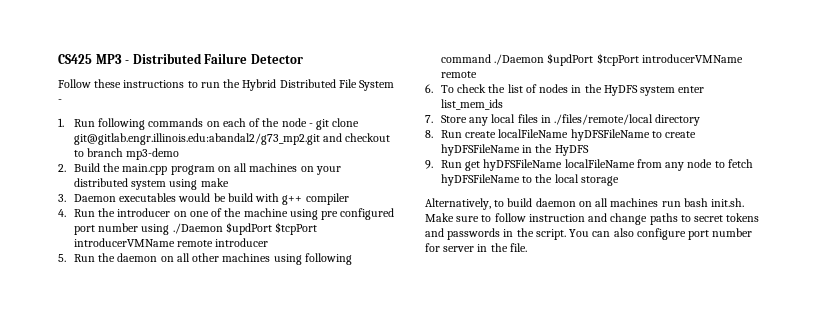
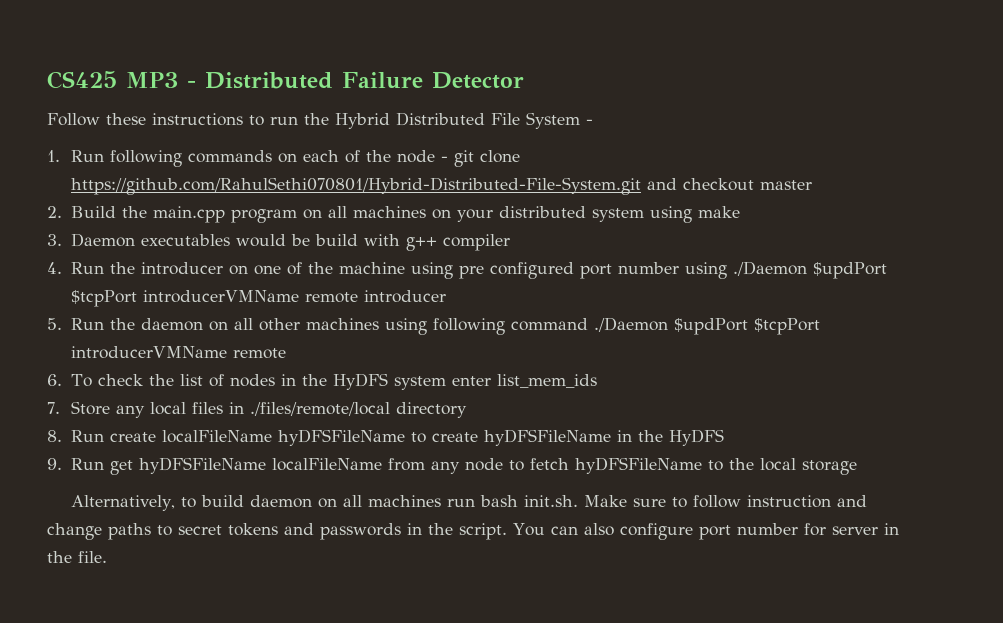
[73,133,320,145] git@gitlab.engr.illinois.edu:abandal2/g73_mp2.git -> [70,177,641,195] https://github.com/RahulSethi070801/Hybrid-Distributed-File-System.git
[73,148,180,160] to branch mp3-demo -> [759,180,812,190] master

